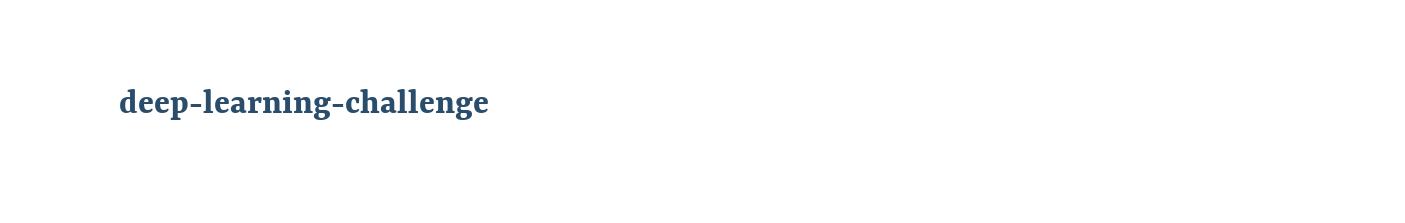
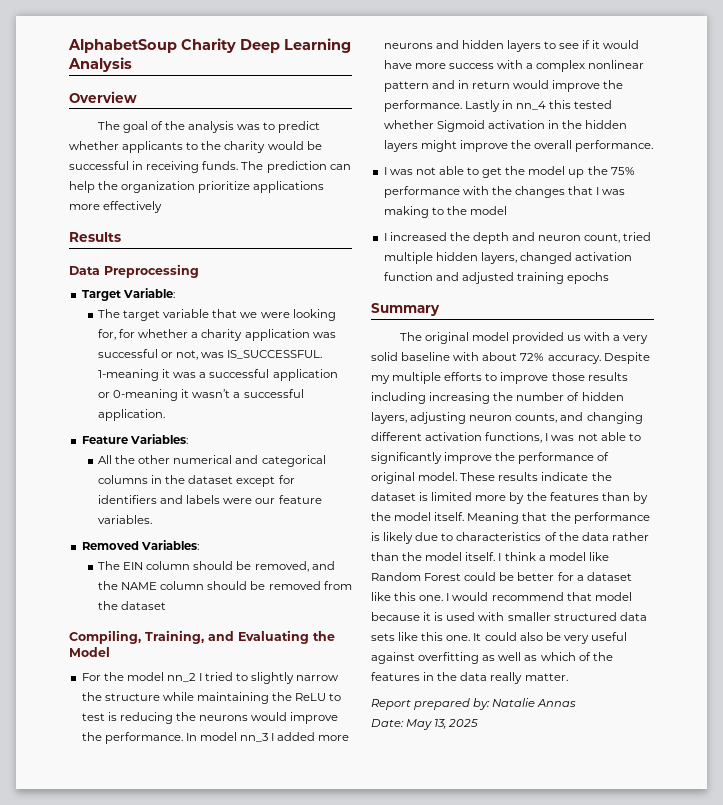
[119,89,489,120] deep-learning-challenge -> [68,38,351,53] [68,57,132,72] [69,91,137,103] [97,121,321,133] [69,141,322,153] [69,161,351,173] [69,181,325,193] [69,201,163,213] [69,232,121,242] [69,264,199,278] [81,288,175,301] [97,309,336,321] [97,329,336,341] [97,349,323,360] [97,369,338,381] [97,389,304,401] [97,409,165,421] [81,434,188,444] [97,455,326,467] [97,475,295,487] [97,495,322,504] [97,515,152,524] [81,540,199,550] [97,561,335,572] [97,581,352,590] [97,601,167,610] [69,630,335,644] [69,647,110,657] [81,672,340,684] [81,692,342,704] [81,712,339,724] [81,732,350,744] [383,40,640,52] [383,60,645,72] [383,80,624,92] [383,100,613,112] [383,120,628,132] [383,140,654,152] [383,166,635,178] [383,186,626,198] [383,206,507,218] [383,232,652,244] [383,252,633,264] [383,272,610,284] [371,303,440,316] [399,332,649,344] [371,352,650,364] [371,372,628,384] [371,392,624,404] [371,412,643,424] [371,432,641,443] [371,452,610,464] [371,472,612,484] [371,492,648,504] [371,512,650,524] [371,532,649,544] [371,552,609,561] [371,572,632,581] [371,592,632,601] [371,612,647,621] [371,632,627,644] [371,652,613,664] [371,672,568,684] [371,698,577,710] [371,719,479,730] AlphabetSoup Charity Deep Learning Analysis // Overview // The goal of the analysis was to predict whether applicants to the charity would be successful in receiving funds. The prediction can help the organization prioritize applications more effectively // Results // Data Preprocessing // Target Variable: // The target variable that we were looking for, for whether a charity application was successful or not, was IS_SUCCESSFUL. 1-meaning it was a successful application or 0-meaning it wasn’t a successful application. // Feature Variables: // All the other numerical and categorical columns in the dataset except for identifiers and labels were our feature variables. // Removed Variables: // The EIN column should be removed, and the NAME column should be removed from the dataset // Compiling, Training, and Evaluating the Model // For the model nn_2 I tried to slightly narrow the structure while maintaining the ReLU to test is reducing the neurons would improve the performance. In model nn_3 I added more neurons and hidden layers to see if it would have more success with a complex nonlinear pattern and in return would improve the performance. Lastly in nn_4 this tested whether Sigmoid activation in the hidden layers might improve the overall performance. // I was not able to get the model up the 75% performance with the changes that I was making to the model // I increased the depth and neuron count, tried multiple hidden layers, changed activation function and adjusted training epochs // Summary // The original model provided us with a very solid baseline with about 72% accuracy. Despite my multiple efforts to improve those results including increasing the number of hidden layers, adjusting neuron counts, and changing different activation functions, I was not able to significantly improve the performance of original model. These results indicate the dataset is limited more by the features than by the model itself. Meaning that the performance is likely due to characteristics of the data rather than the model itself. I think a model like Random Forest could be better for a dataset like this one. I would recommend that model because it is used with smaller structured data sets like this one. It could also be very useful against overfitting as well as which of the features in the data really matter. // Report prepared by: Natalie Annas // Date: May 13, 2025

